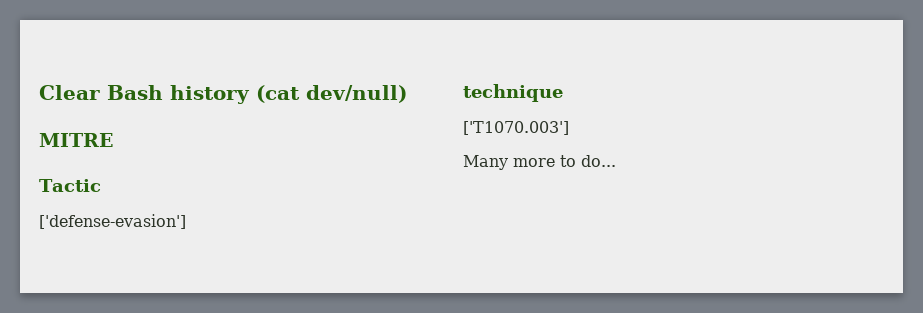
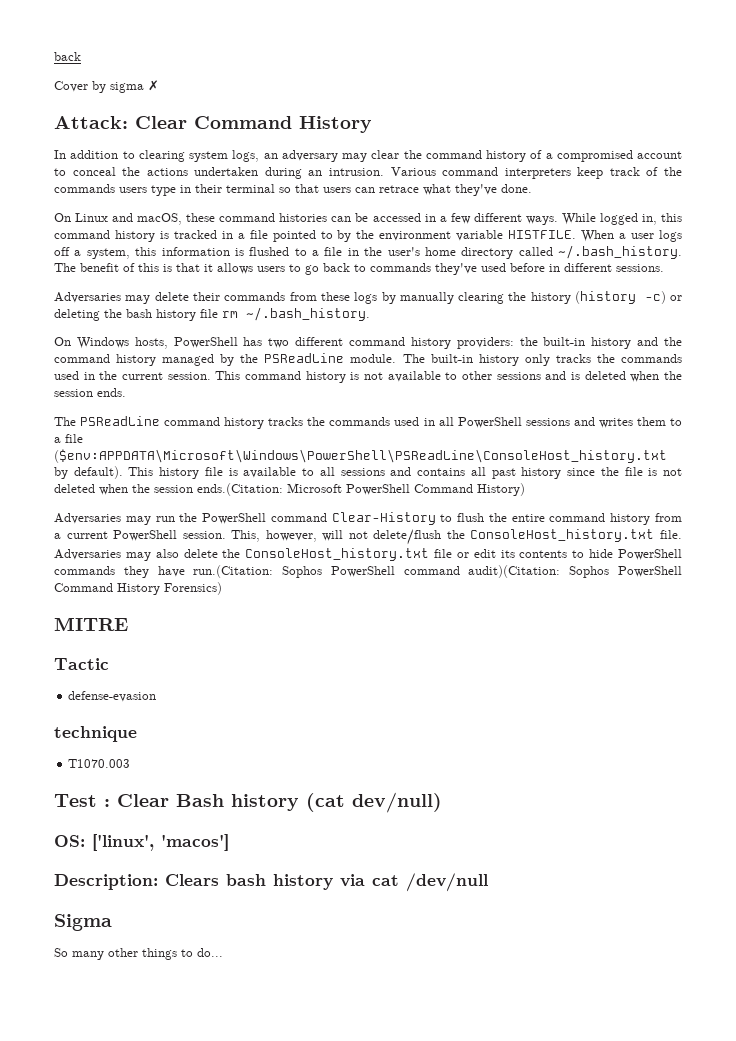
(39, 92) none -> [54,52,81,61] [54,80,159,93] [54,116,372,133] [54,150,682,162] [54,167,682,179] [54,184,532,196] [54,213,682,225] [54,230,683,242] [54,245,682,259] [54,263,664,275] [54,291,682,304] [54,307,370,321] [54,337,682,349] [54,353,683,366] [54,371,682,383] [54,388,126,397] [54,416,683,429] [54,434,83,443] [54,449,667,463] [54,466,682,479] [54,483,525,496] [54,512,682,525] [54,529,682,545] [54,548,682,561] [54,565,682,578] [54,582,222,595] [54,617,128,631] [54,658,109,670] [68,691,157,702] [54,726,137,742] [68,759,131,768] [54,794,110,807] back // Cover by sigma ✗ // Attack: Clear Command History // In addition to clearing system logs, an adversary may clear the command history of a compromised account to conceal the actions undertaken during an intrusion. Various command interpreters keep track of the commands users type in their terminal so that users can retrace what they've done. // On Linux and macOS, these command histories can be accessed in a few different ways. While logged in, this command history is tracked in a file pointed to by the environment variable HISTFILE. When a user logs off a system, this information is flushed to a file in the user's home directory called ~/.bash_history. The benefit of this is that it allows users to go back to commands they've used before in different sessions. // Adversaries may delete their commands from these logs by manually clearing the history (history -c) or deleting the bash history file rm ~/.bash_history. // On Windows hosts, PowerShell has two different command history providers: the built-in history and the command history managed by the PSReadLine module. The built-in history only tracks the commands used in the current session. This command history is not available to other sessions and is deleted when the session ends. // The PSReadLine command history tracks the commands used in all PowerShell sessions and writes them to a file ($env:APPDATA\Microsoft\Windows\PowerShell\PSReadLine\ConsoleHost_history.txt by default). This history file is available to all sessions and contains all past history since the file is not deleted when the session ends.(Citation: Microsoft PowerShell Command History) // Adversaries may run the PowerShell command Clear-History to flush the entire command history from a current PowerShell session. This, however, will not delete/flush the ConsoleHost_history.txt file. Adversaries may also delete the ConsoleHost_history.txt file or edit its contents to hide PowerShell commands they have run.(Citation: Sophos PowerShell command audit)(Citation: Sophos PowerShell Command History Forensics) // MITRE // Tactic // defense-evasion // technique // T1070.003 // Test :
[39,133,113,147] [39,179,101,192] [39,214,186,229] [463,84,563,102] [463,121,569,135] [463,155,555,170] MITRE // Tactic // ['defense-evasion'] // technique // ['T1070.003'] // Many more -> [54,834,229,851] [54,873,488,892] [54,914,112,931] [54,948,177,960] OS: ['linux', 'macos'] // Description: Clears bash history via cat /dev/null // Sigma // So many other things

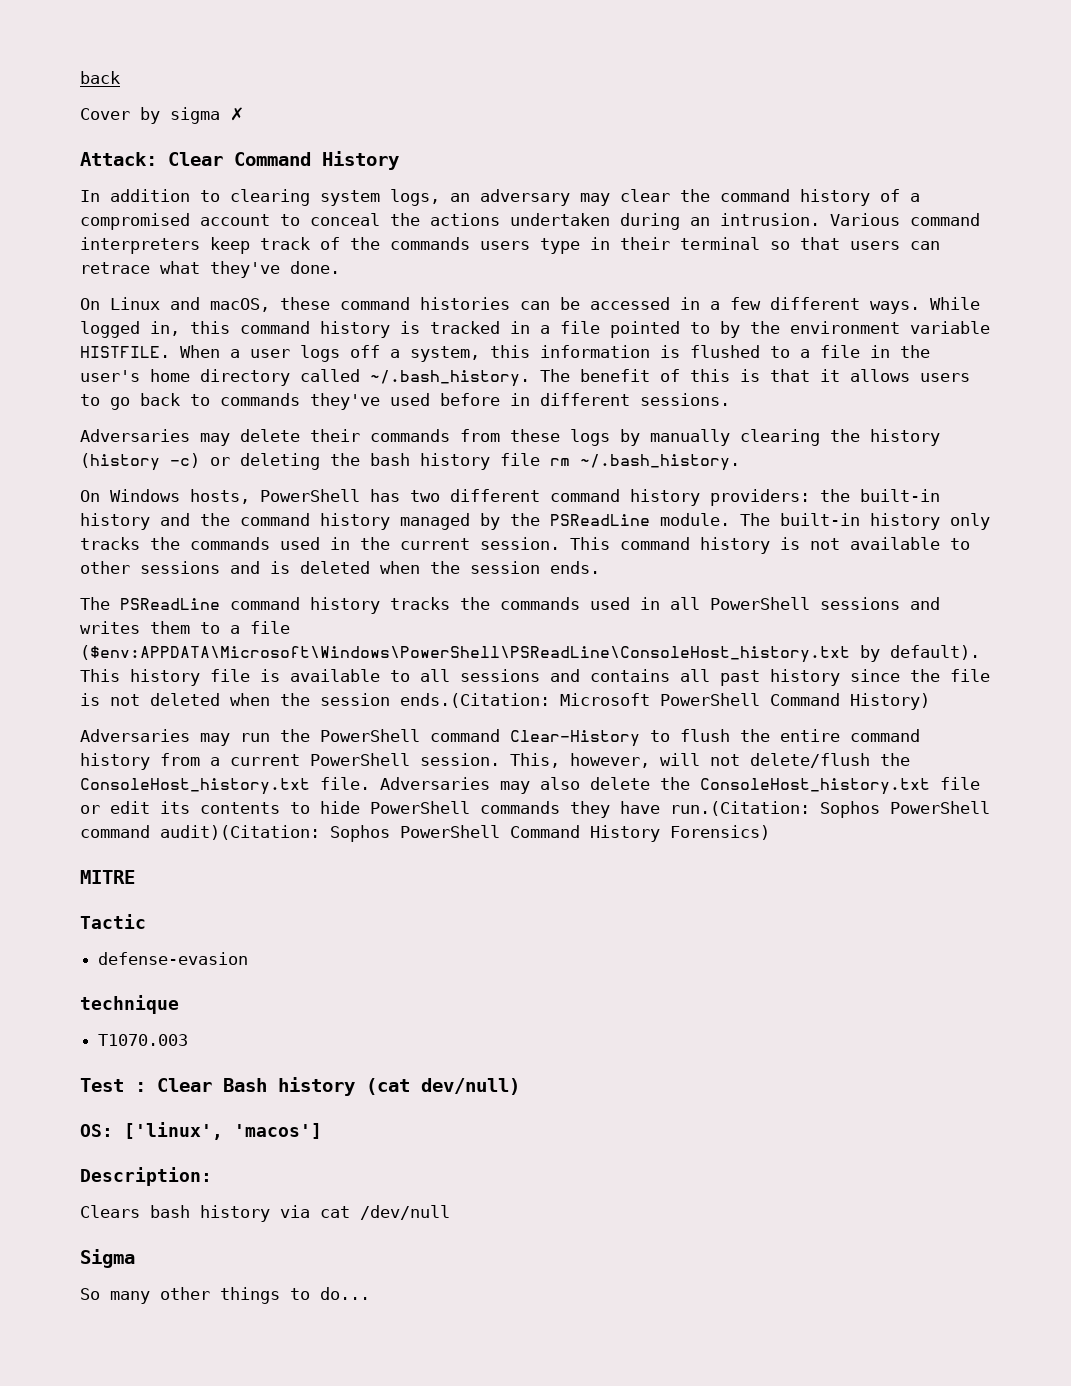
(158, 882) none -> (212, 1176) //

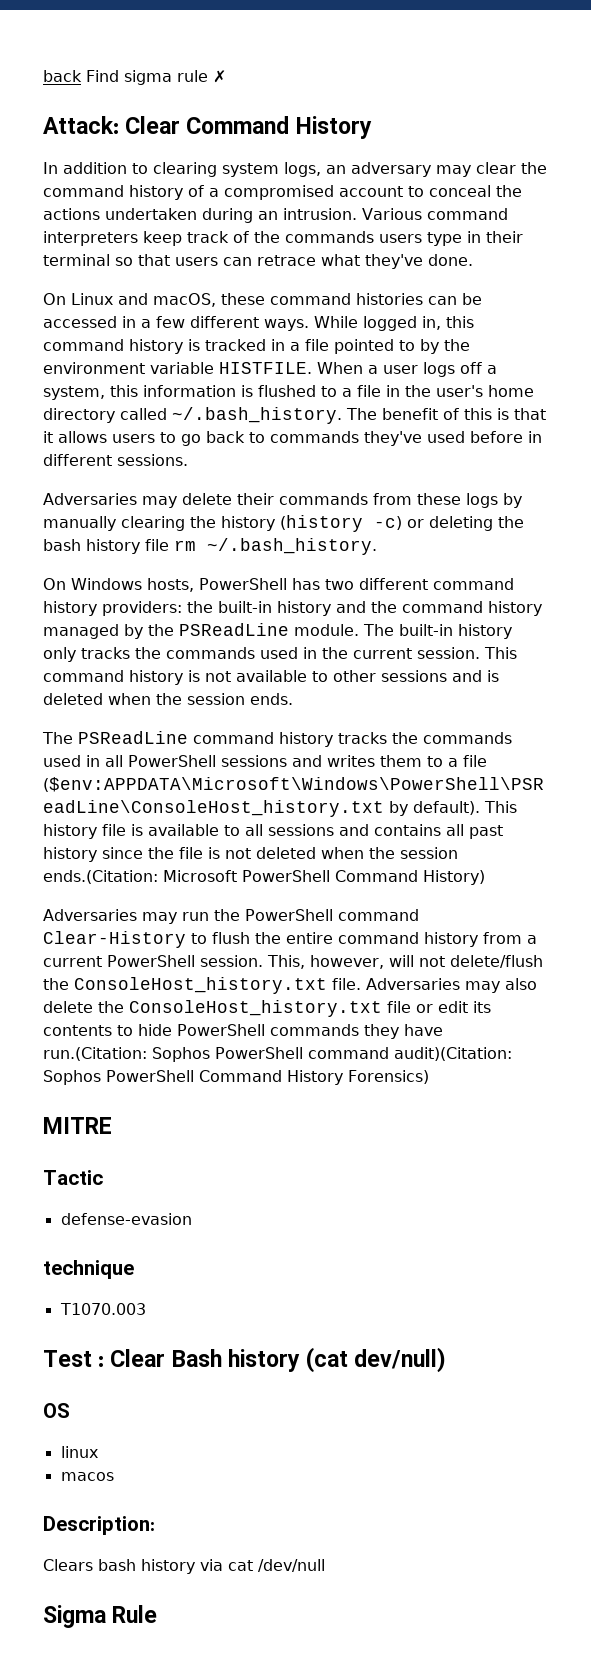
[80,71,120,84] [80,107,220,124] back // Cover by sigma -> [43,70,208,85] back Find sigma rule
[80,1122,322,1140] OS: ['linux', 'macos'] -> [43,1403,70,1418] [60,1446,98,1458] [60,1472,114,1481] OS // linux // macos
[80,1287,370,1304] // So many other things to do... -> [112,1605,158,1623] Rule

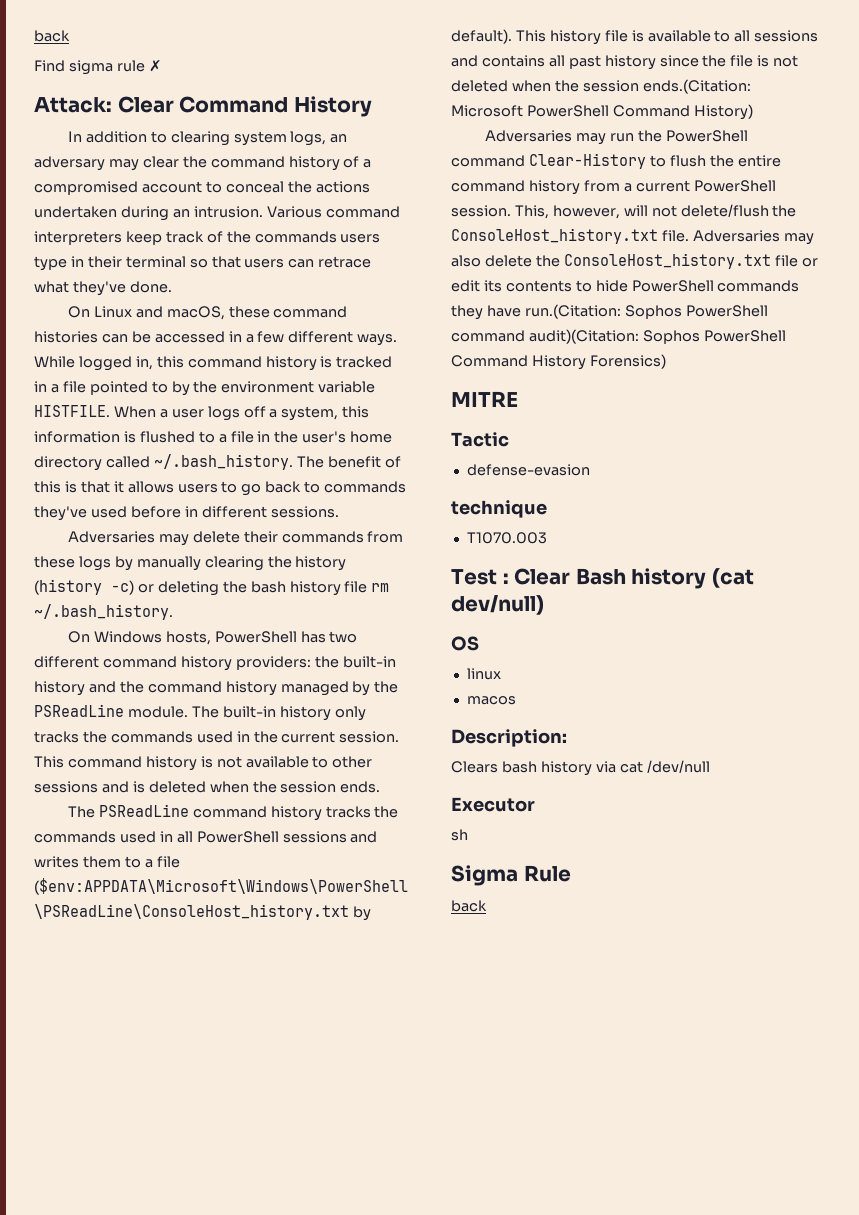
[43,70,82,82] back -> [34,30,70,42] back //
(325, 1565) none -> [451,797,535,812] [451,829,468,841] // Executor // sh
(158, 1614) none -> [451,900,487,912] // back

